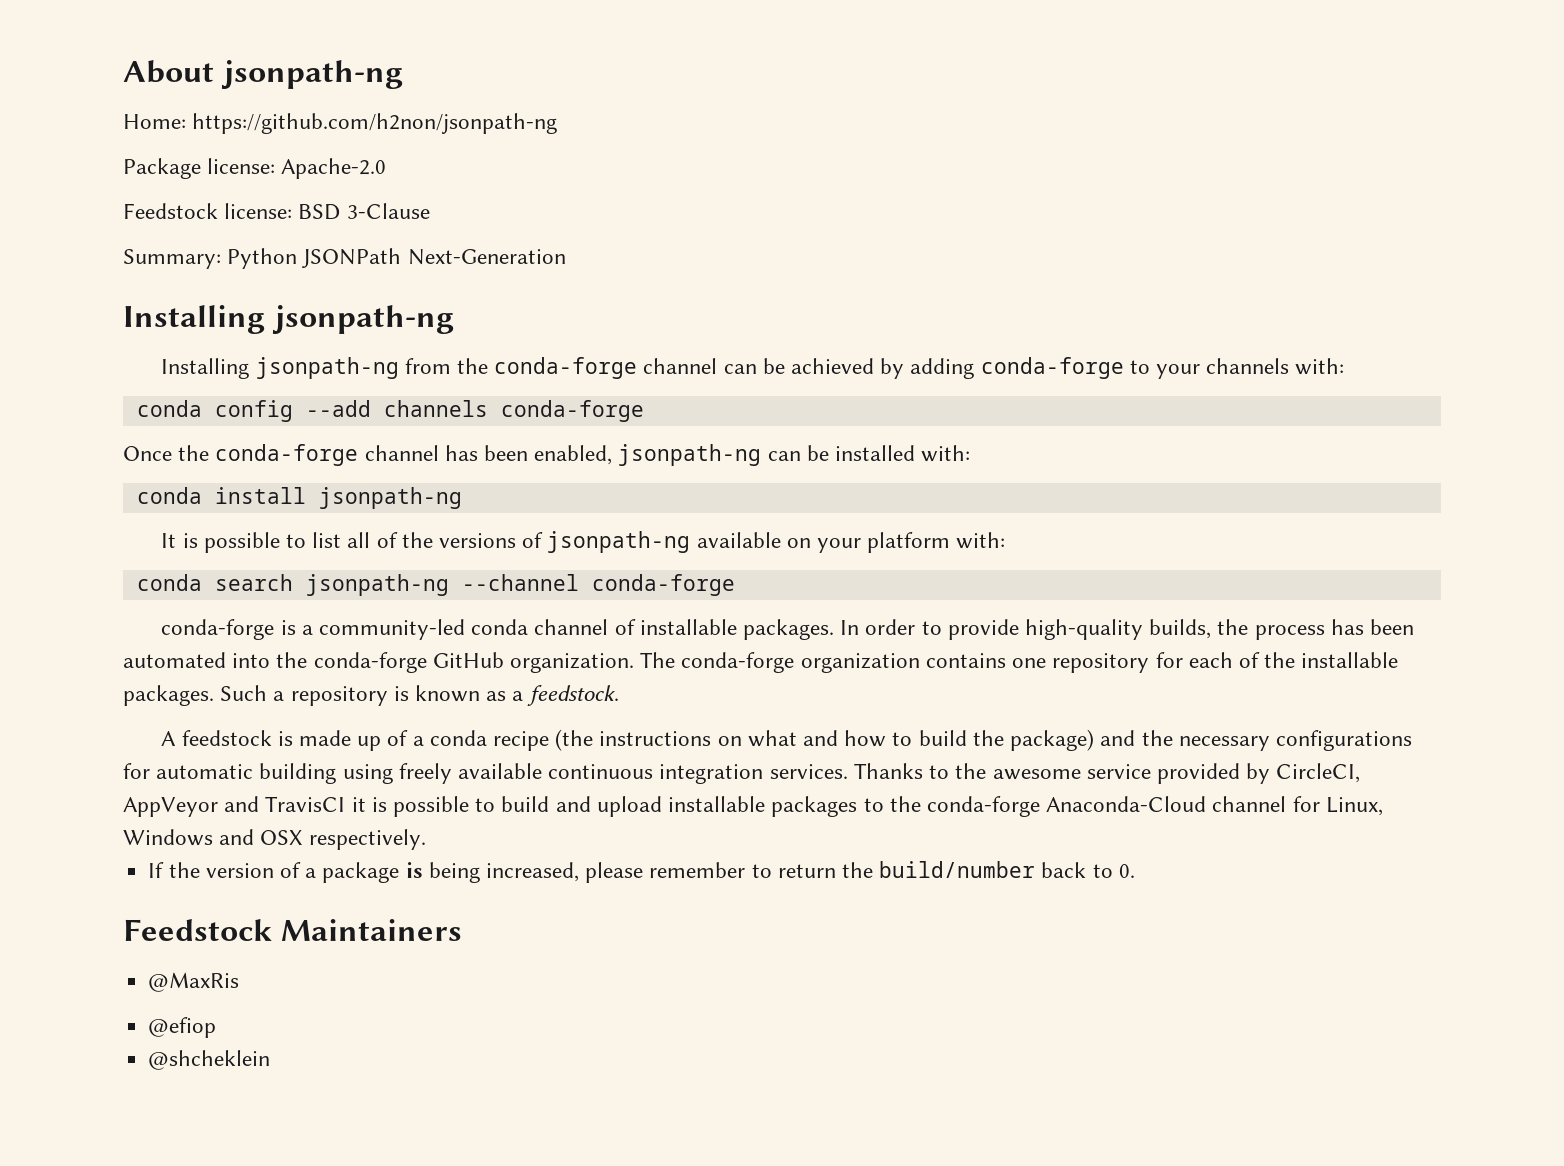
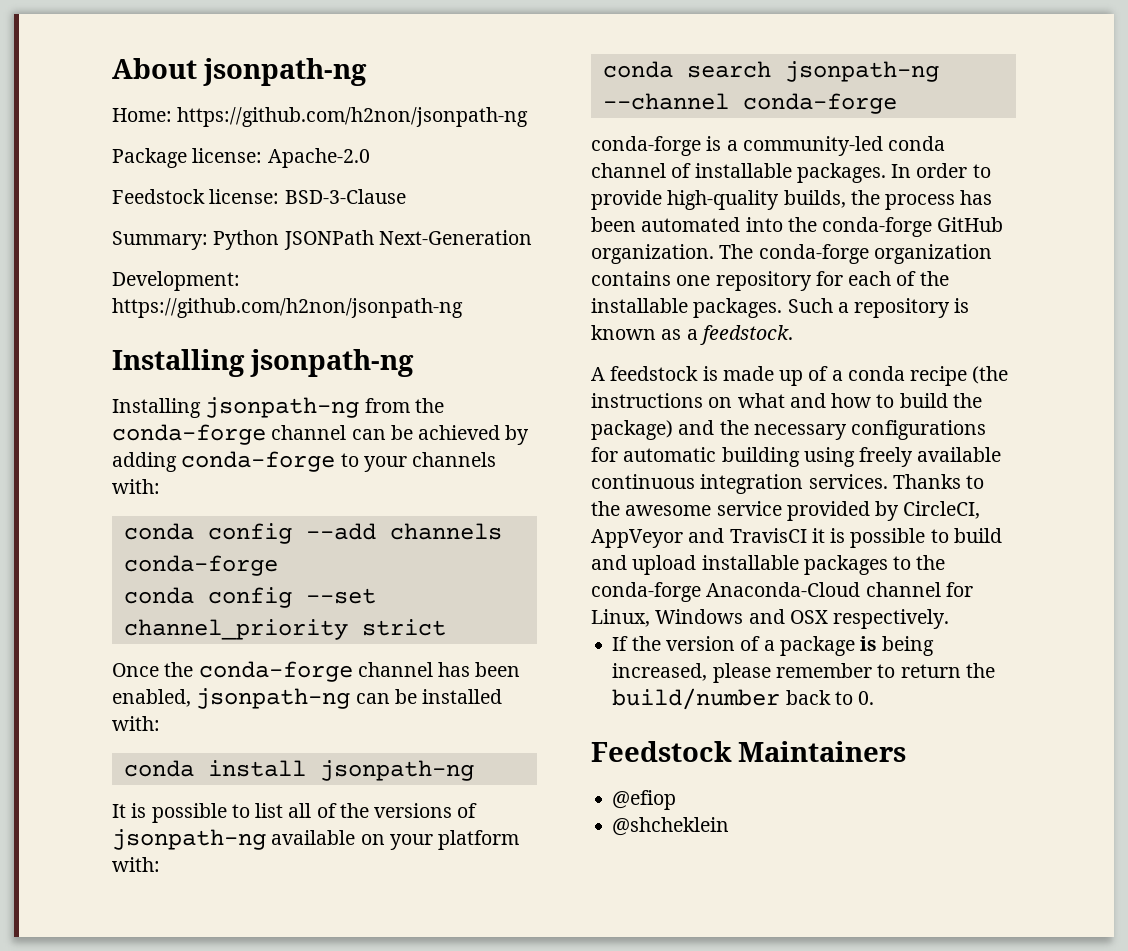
[298,203,430,220] BSD 3-Clause -> [284,189,406,204] BSD-3-Clause
(566, 257) none -> [112,271,240,291] [112,298,463,318] // Development: https://github.com/h2non/jsonpath-ng
(644, 411) none -> [123,587,376,608] [123,619,446,640] // conda config --set channel_priority strict
[148,972,240,992] // @MaxRis -> (907, 751) none

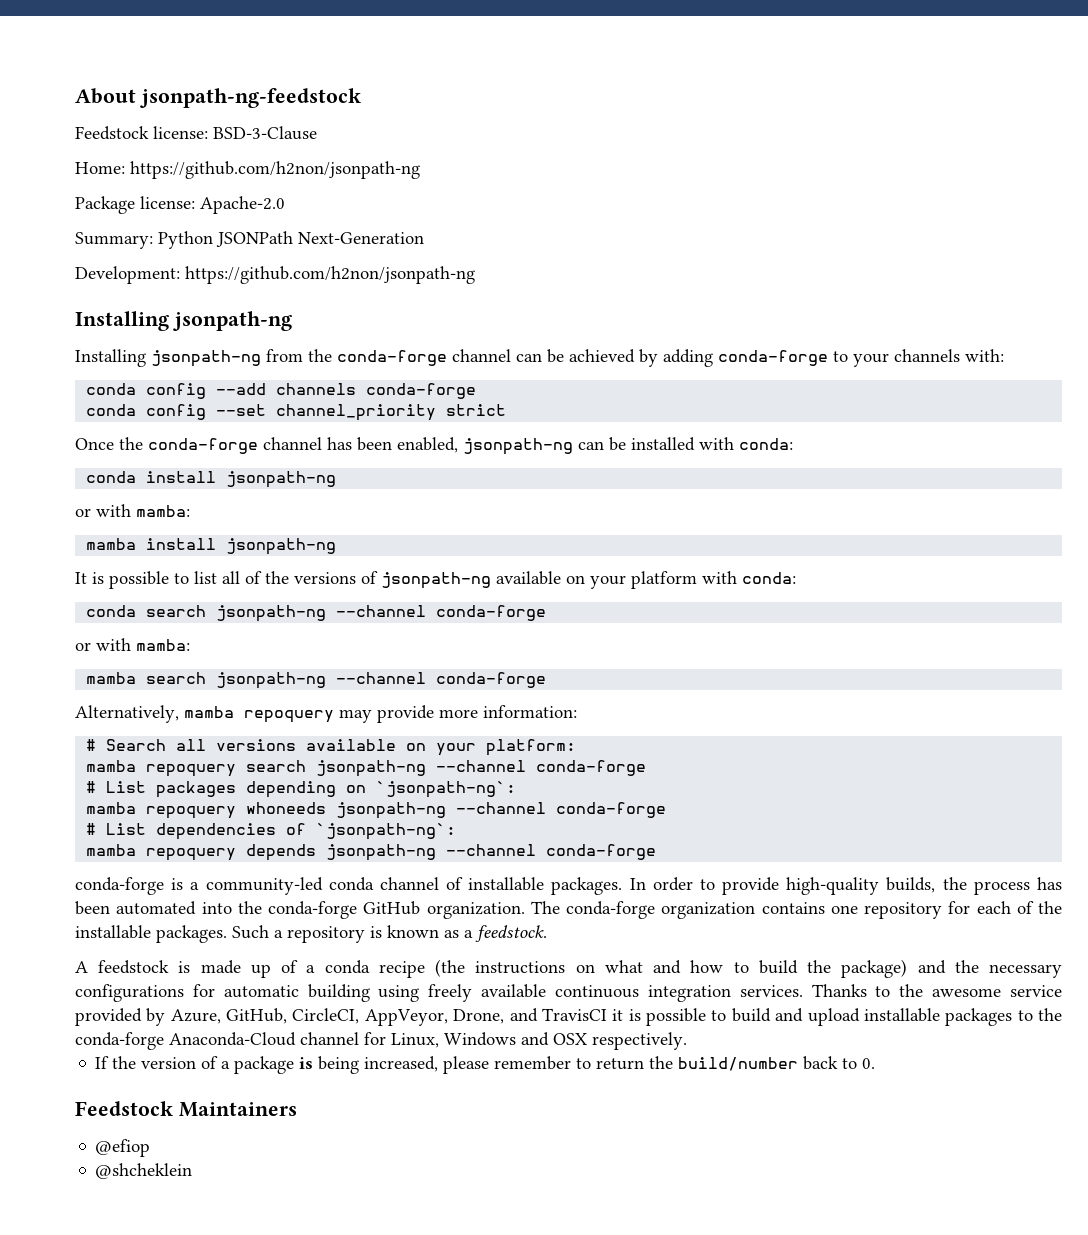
[203,58,368,86] jsonpath-ng -> [139,88,361,108] [75,126,317,140] jsonpath-ng-feedstock // Feedstock license: BSD-3-Clause
[112,189,406,204] // Feedstock license: BSD-3-Clause -> (285, 205) none
[112,716,160,731] with: -> [699,437,793,450] with conda:
(474, 770) none -> [75,504,190,517] [86,538,337,555] // or with mamba: // mamba install jsonpath-ng
[112,857,160,872] with: -> [702,571,796,584] with conda:
(897, 103) none -> [75,638,190,651] [86,672,547,689] [75,705,577,723] [86,739,577,756] [86,760,647,777] [86,781,517,798] [86,802,667,819] [86,823,457,840] [86,844,657,861] // or with mamba: // mamba search jsonpath-ng --channel conda-forge // Alternatively, mamba repoquery may provide more information: // # Search all versions available on your platform: // mamba repoquery search jsonpath-ng --channel conda-forge // # List packages depending on `jsonpath-ng`: // mamba repoquery whoneeds jsonpath-ng --channel conda-forge // # List dependencies of `jsonpath-ng`: // mamba repoquery depends jsonpath-ng --channel conda-forge
[903,501,981,519] [591,529,683,548] CircleCI, AppVeyor -> [170,1008,505,1026] Azure, GitHub, CircleCI, AppVeyor, Drone,

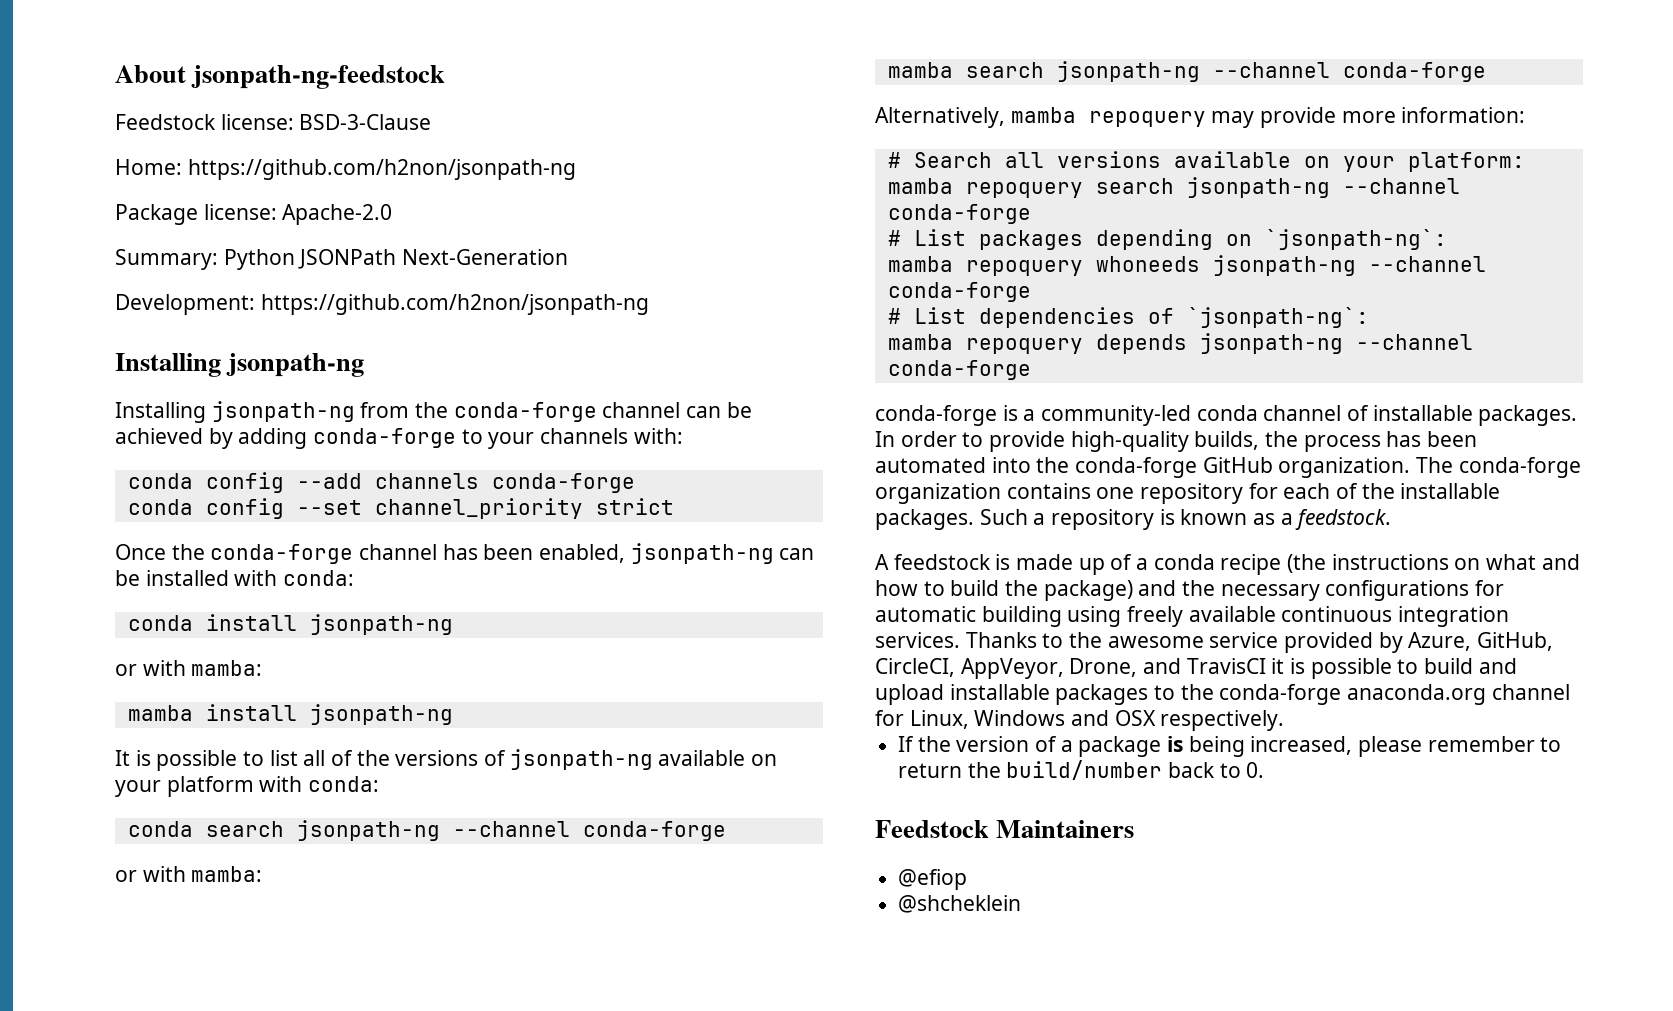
[169,1032,296,1046] Anaconda-Cloud -> [1347,684,1487,705] anaconda.org

